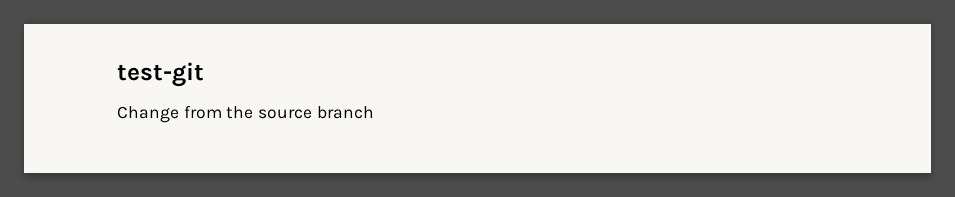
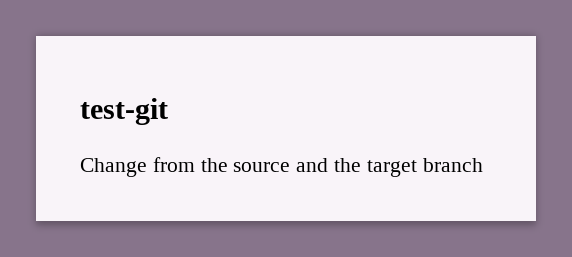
(313, 114) none -> [296,158,417,177] and the target

